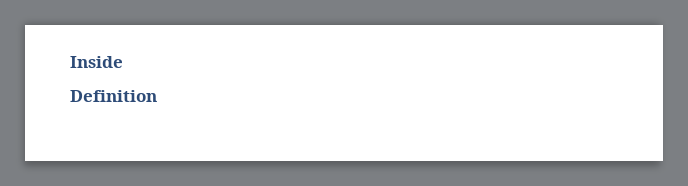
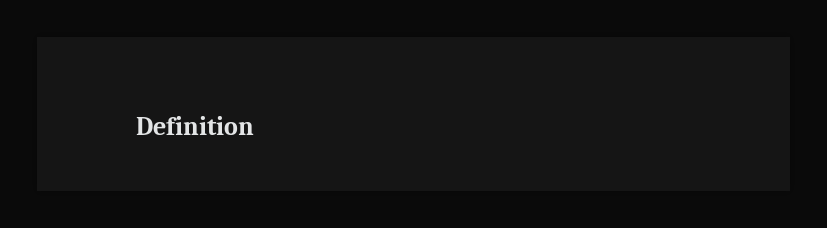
[70,56,123,68] Inside // -> (136, 125) none

